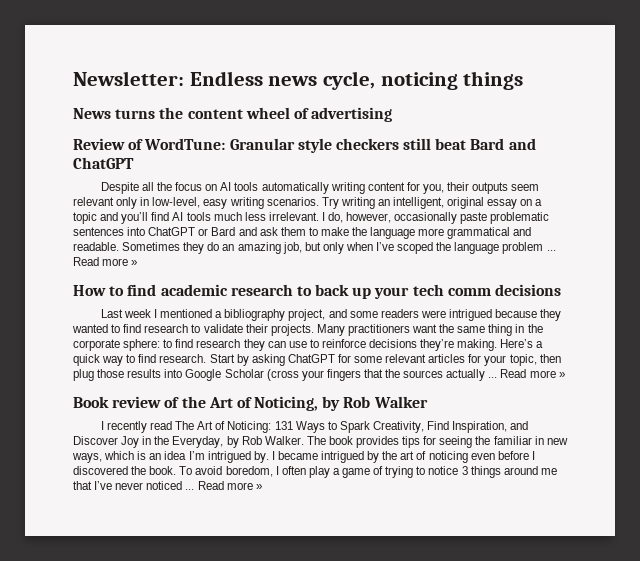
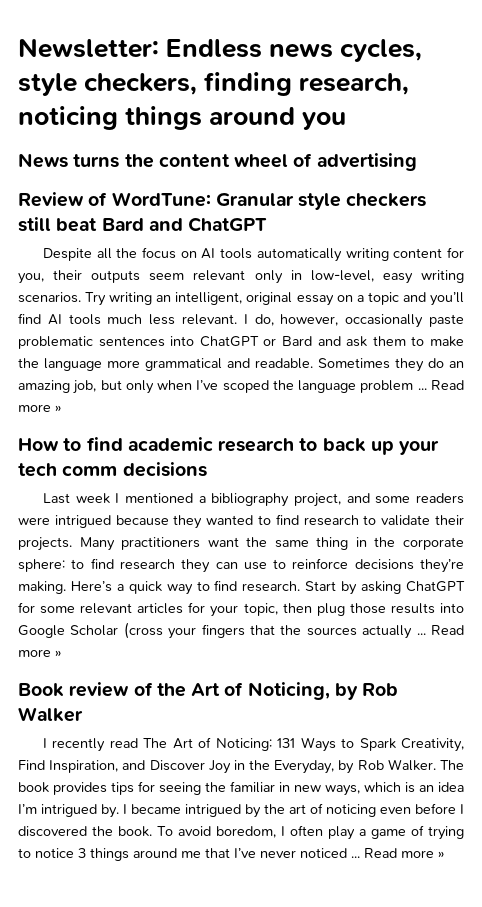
[323,71,376,90] cycle, -> [340,39,423,62] [18,72,410,96] cycles, style checkers, finding research,
(524, 80) none -> [209,107,347,130] around you
[268,212,319,221] irrelevant. -> [182,314,237,325] relevant.

